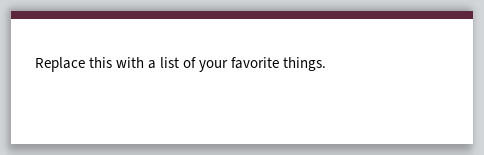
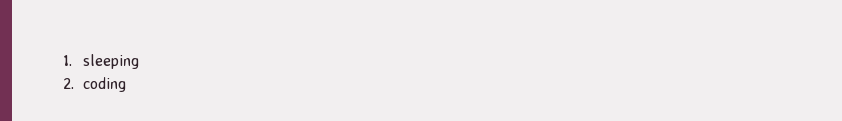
[35,57,327,72] Replace this with a list of your favorite things. -> [63,54,139,69] [63,77,126,92] 1. sleeping // 2. coding

